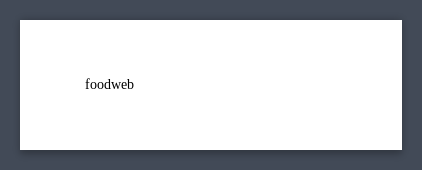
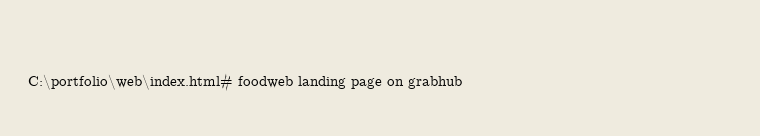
[85,78,134,89] foodweb -> [28,73,462,92] C:\portfolio\web\index.html# foodweb landing page on grabhub

